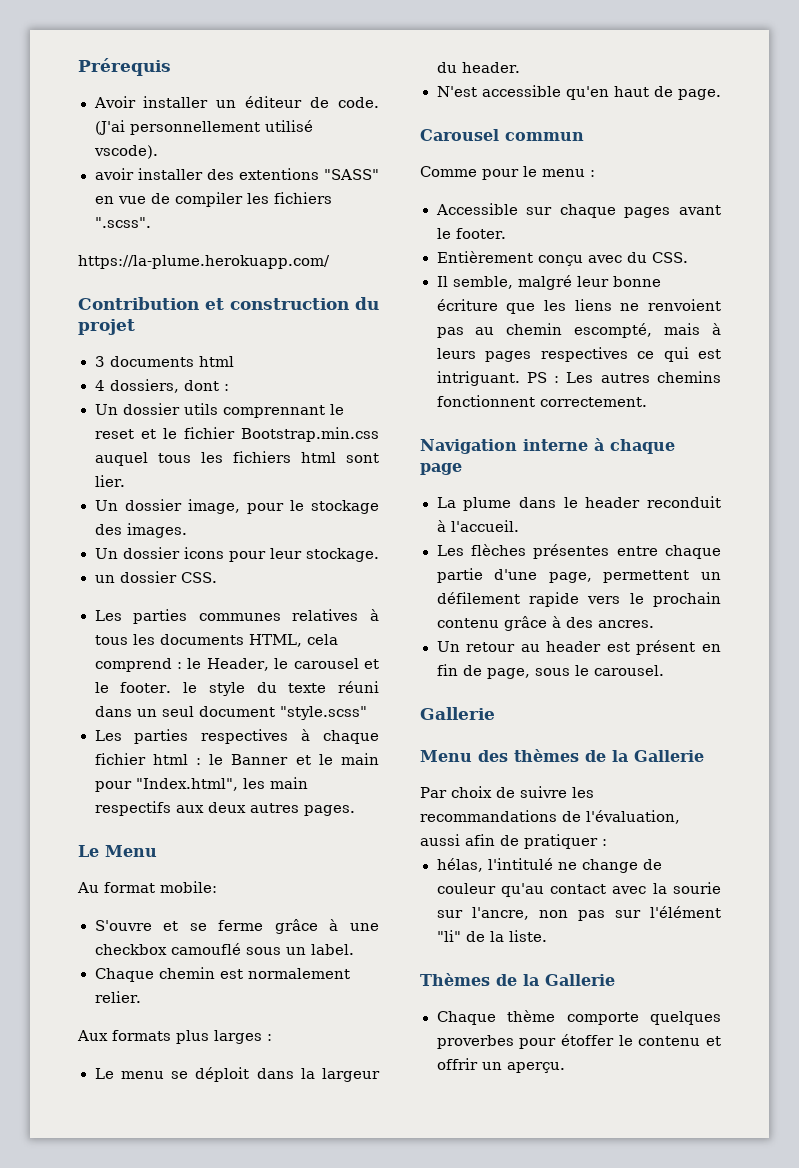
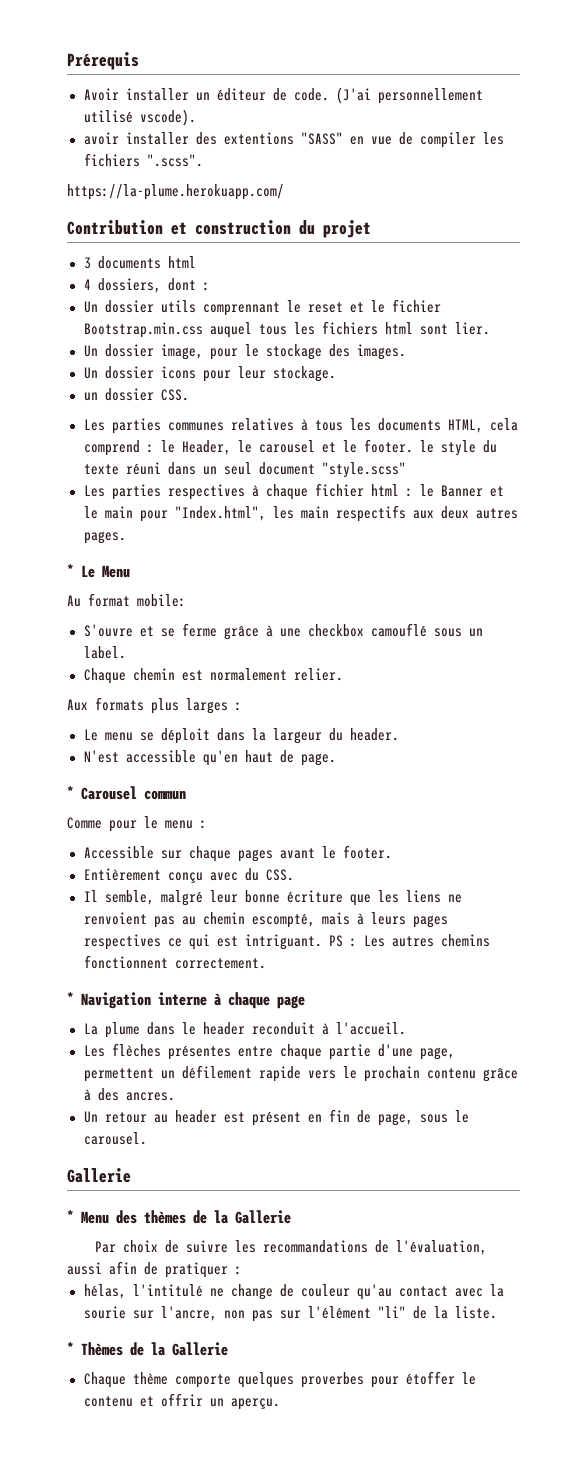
(355, 810) none -> [67,564,74,577] *
(721, 94) none -> [67,786,74,799] *
(647, 402) none -> [67,992,74,1005] *
(495, 713) none -> [67,1210,74,1223] *
(547, 936) none -> [67,1342,74,1355] *

